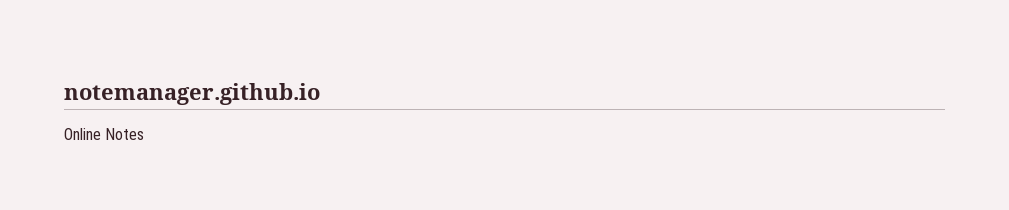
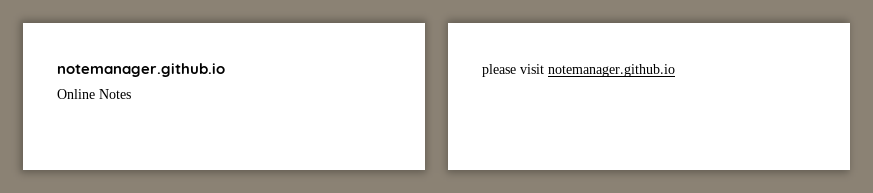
(145, 134) none -> [482,64,675,77] // please visit notemanager.github.io

